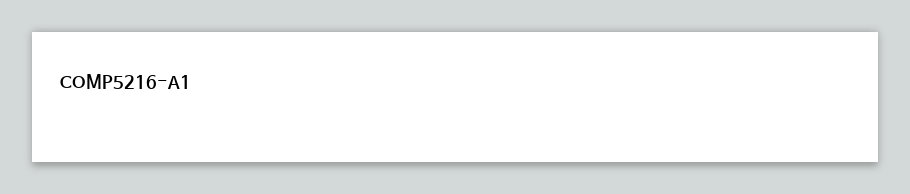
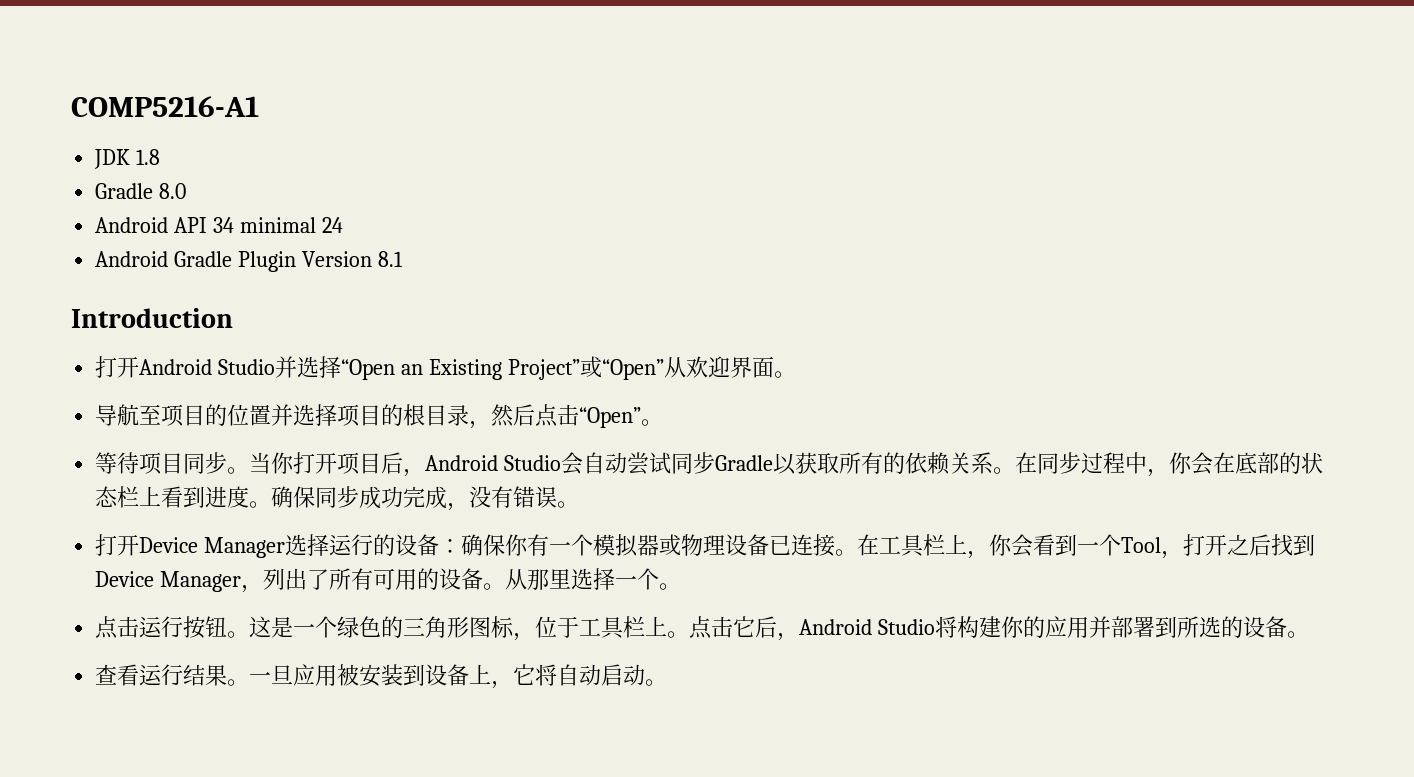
(191, 81) none -> [94,149,161,169] [95,183,187,199] [95,217,343,233] [95,251,403,272] [71,308,233,328] [95,356,796,380] [95,404,664,429] [95,452,1324,477] [95,486,580,511] [95,534,1316,559] [95,568,682,593] [95,616,1310,641] [95,664,668,689] // JDK 1.8 // Gradle 8.0 // Android API 34 minimal 24 // Android Gradle Plugin Version 8.1 // Introduction // 打开Android Studio并选择“Open an Existing Project”或“Open”从欢迎界面。 // 导航至项目的位置并选择项目的根目录，然后点击“Open”。 // 等待项目同步。当你打开项目后，Android Studio会自动尝试同步Gradle以获取所有的依赖关系。在同步过程中，你会在底部的状态栏上看到进度。确保同步成功完成，没有错误。 // 打开Device Manager选择运行的设备：确保你有一个模拟器或物理设备已连接。在工具栏上，你会看到一个Tool，打开之后找到Device Manager，列出了所有可用的设备。从那里选择一个。 // 点击运行按钮。这是一个绿色的三角形图标，位于工具栏上。点击它后，Android Studio将构建你的应用并部署到所选的设备。 // 查看运行结果。一旦应用被安装到设备上，它将自动启动。

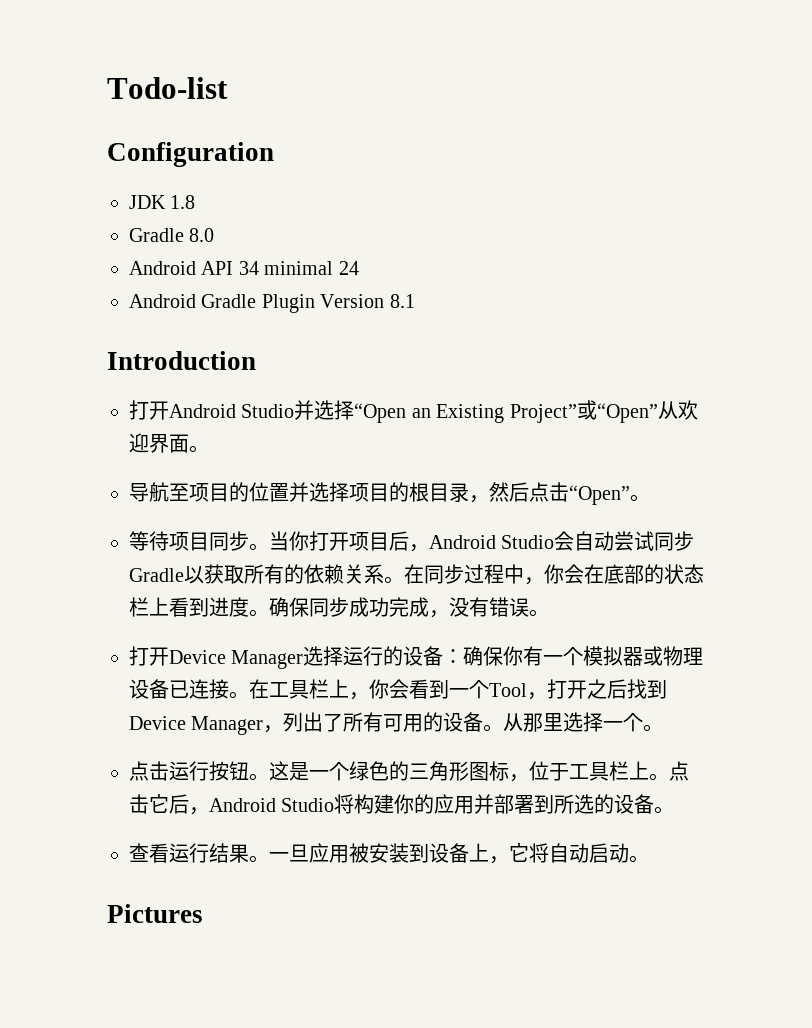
[71,96,259,117] COMP5216-A1 -> [107,77,228,99] [107,142,274,167] Todo-list // Configuration
(668, 682) none -> [107,904,203,923] // Pictures

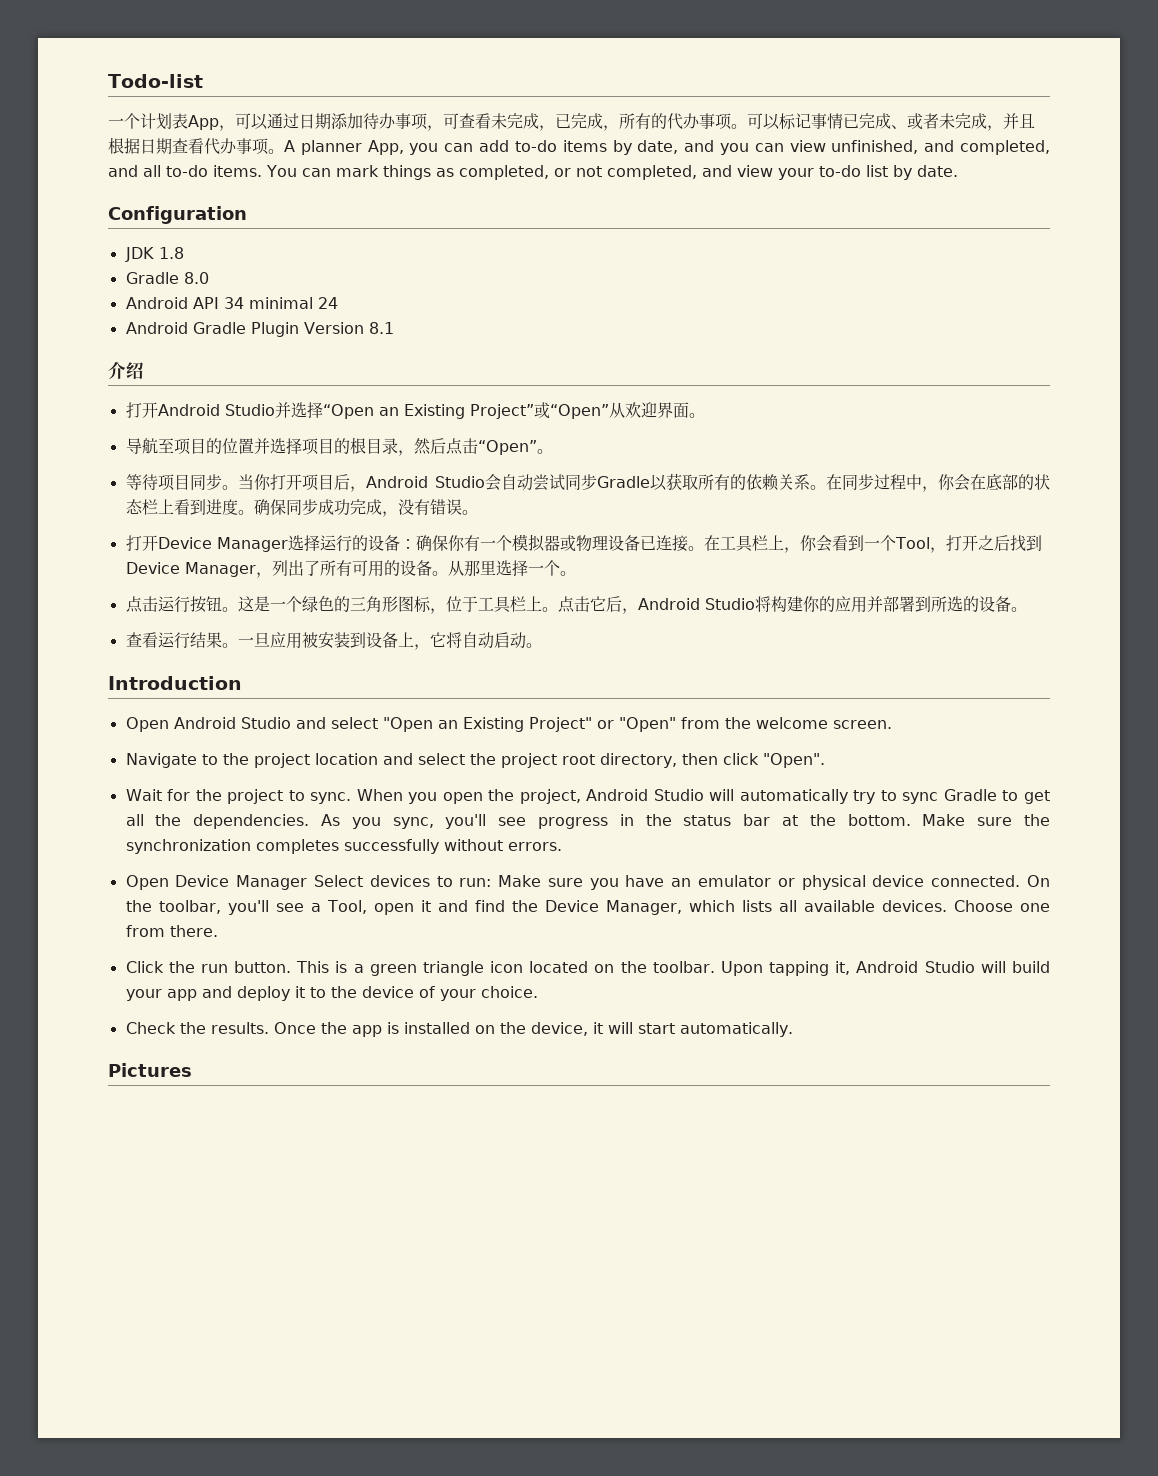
(228, 88) none -> [108,113,1035,131] [108,137,1050,155] [108,165,958,180] // 一个计划表App，可以通过日期添加待办事项，可查看未完成，已完成，所有的代办事项。可以标记事情已完成、或者未完成，并且根据日期查看代办事项。A planner App, you can add to-do items by date, and you can view unfinished, and completed, and all to-do items. You can mark things as completed, or not completed, and view your to-do list by date.
[107,351,256,370] Introduction -> [108,362,144,379] 介绍
(649, 859) none -> [108,676,242,690] [125,717,892,732] [125,753,825,768] [125,789,1051,804] [125,814,1050,829] [125,839,562,854] [125,875,1050,890] [125,900,1050,915] [125,925,218,937] [125,961,1050,976] [125,986,538,1001] [125,1022,793,1037] // Introduction // Open Android Studio and select "Open an Existing Project" or "Open" from the welcome screen. // Navigate to the project location and select the project root directory, then click "Open". // Wait for the project to sync. When you open the project, Android Studio will automatically try to sync Gradle to get all the dependencies. As you sync, you'll see progress in the status bar at the bottom. Make sure the synchronization completes successfully without errors. // Open Device Manager Select devices to run: Make sure you have an emulator or physical device connected. On the toolbar, you'll see a Tool, open it and find the Device Manager, which lists all available devices. Choose one from there. // Click the run button. This is a green triangle icon located on the toolbar. Upon tapping it, Android Studio will build your app and deploy it to the device of your choice. // Check the results. Once the app is installed on the device, it will start automatically.

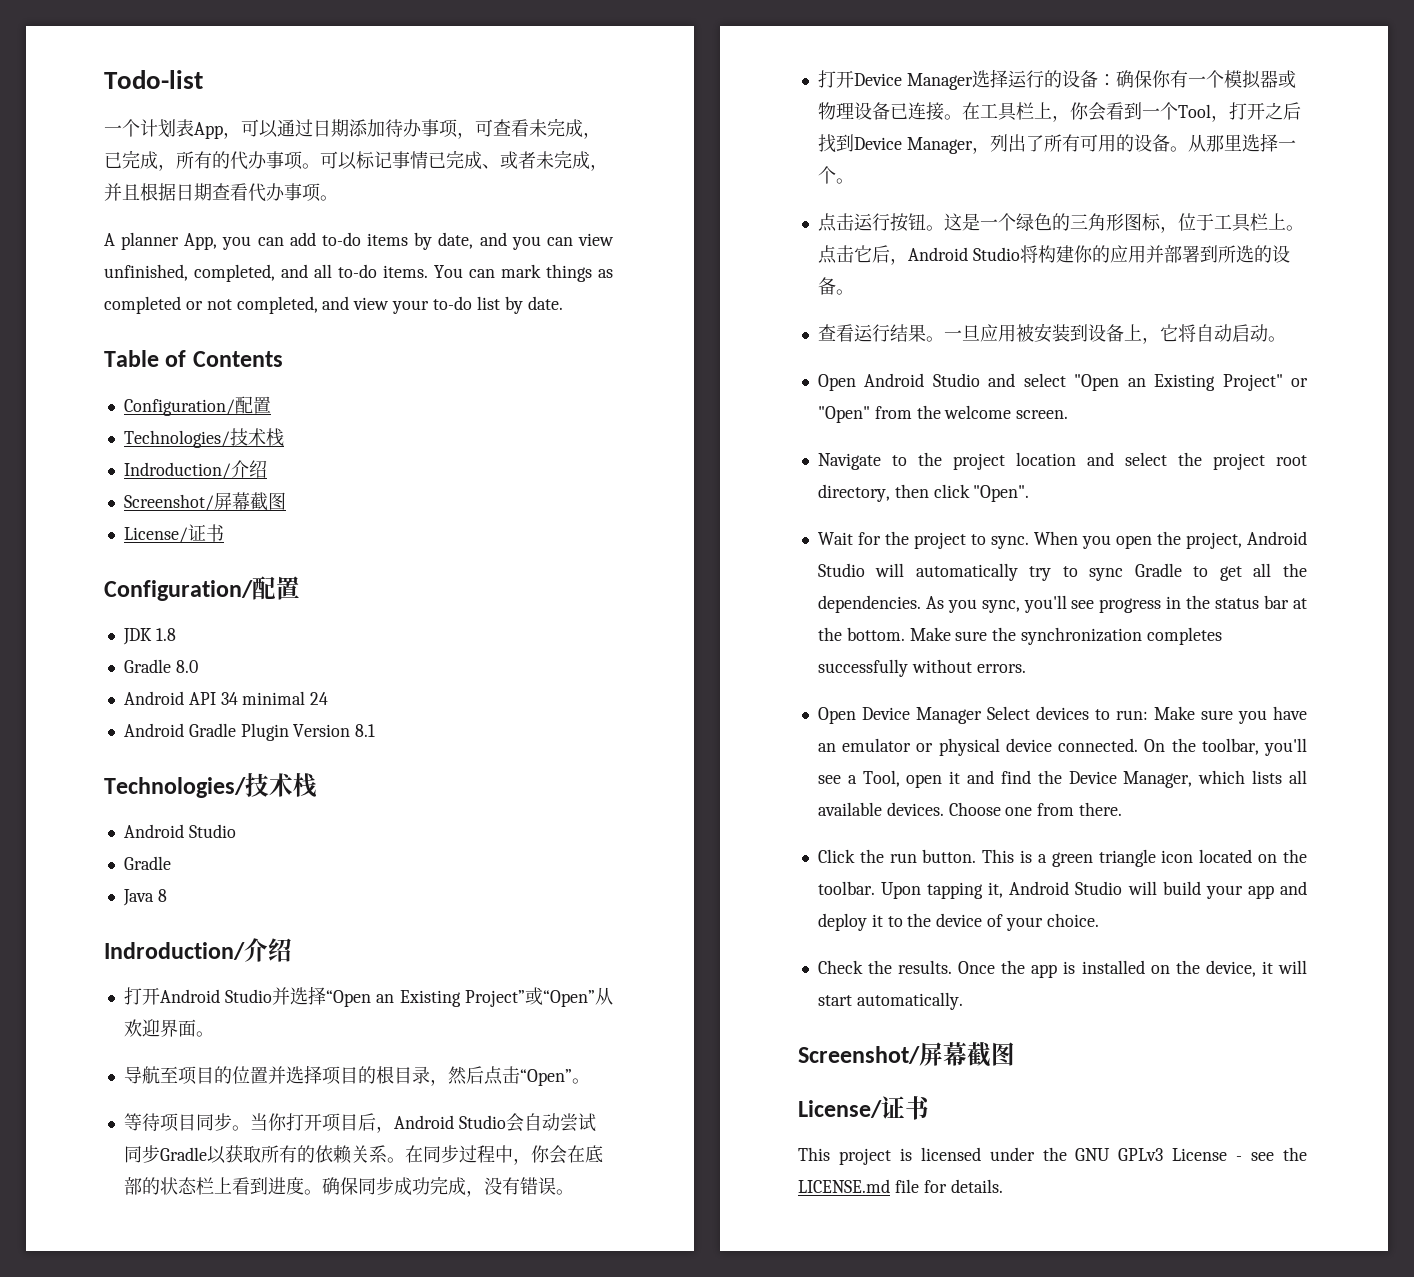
(284, 151) none -> (338, 198) //
[924,140,955,152] and -> (188, 272) none
[458,165,549,180] completed, -> [104,296,181,314] completed
[108,206,247,224] Configuration -> [104,350,283,367] [123,396,271,416] [123,428,284,448] [123,460,267,479] [123,492,286,511] [123,524,224,543] [104,576,300,601] Table of Contents // Configuration/配置 // Technologies/技术栈 // Indroduction/介绍 // Screenshot/屏幕截图 // License/证书 // Configuration/配置
(394, 328) none -> [104,773,317,798] [123,824,236,838] [123,856,171,870] [122,889,167,906] [104,942,245,960] Technologies/技术栈 // Android Studio // Gradle // Java 8 // Indroduction/
[108,676,242,690] // Introduction -> (1286, 339) none
[108,1063,192,1077] Pictures -> [798,1042,1015,1067] [798,1096,929,1120] [798,1147,1307,1165] [798,1179,1003,1193] Screenshot/屏幕截图 // License/证书 // This project is licensed under the GNU GPLv3 License - see the LICENSE.md file for details.

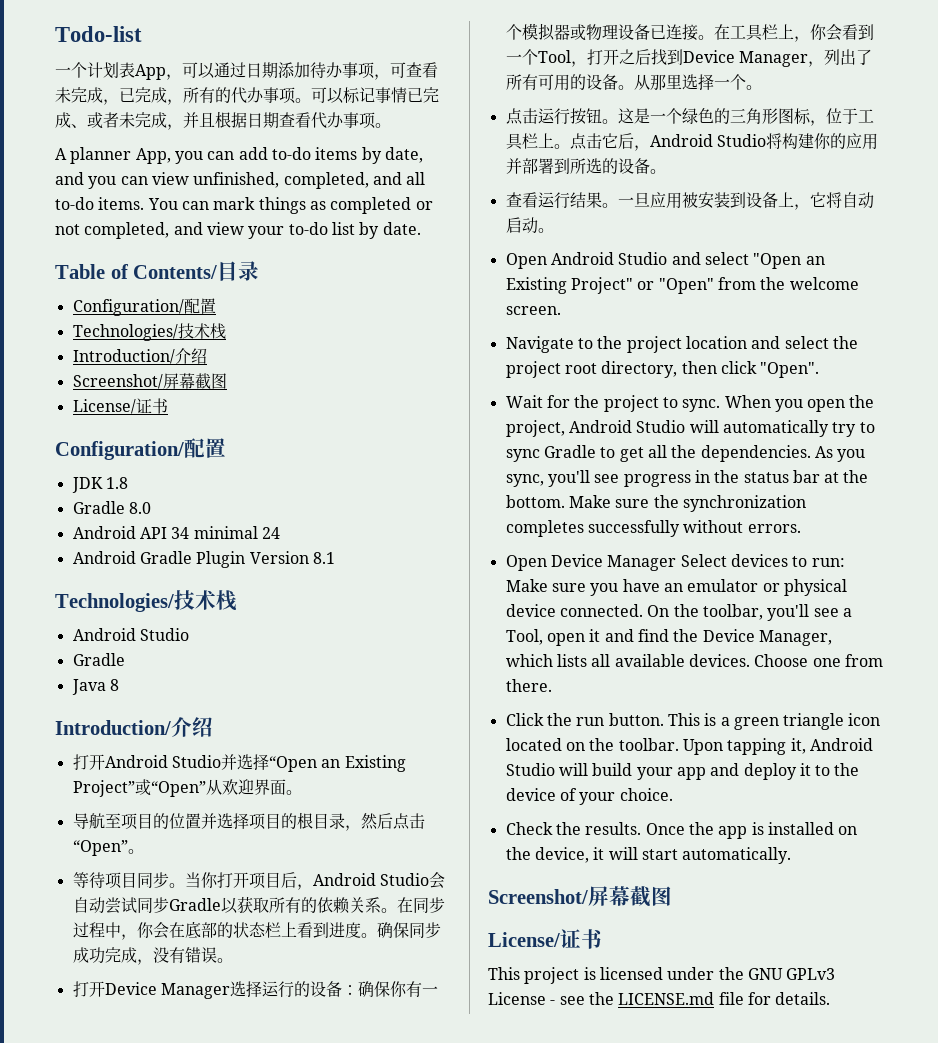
[192,351,283,367] Contents -> [133,261,260,281] Contents/目录
[123,462,231,479] Indroduction/ -> [72,349,175,364] Introduction/
[104,942,245,960] Indroduction/ -> [55,720,171,735] Introduction/

